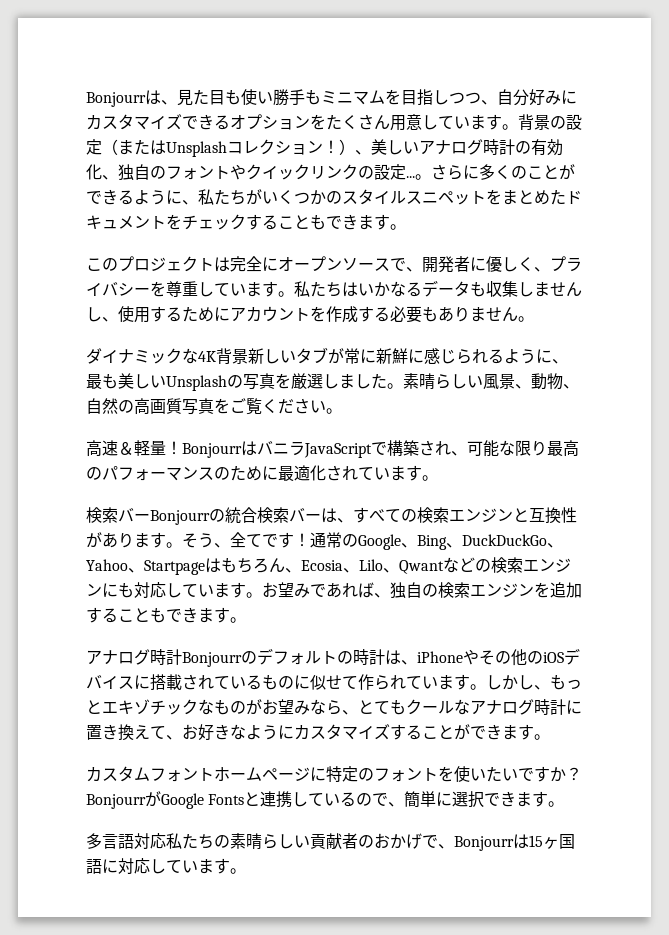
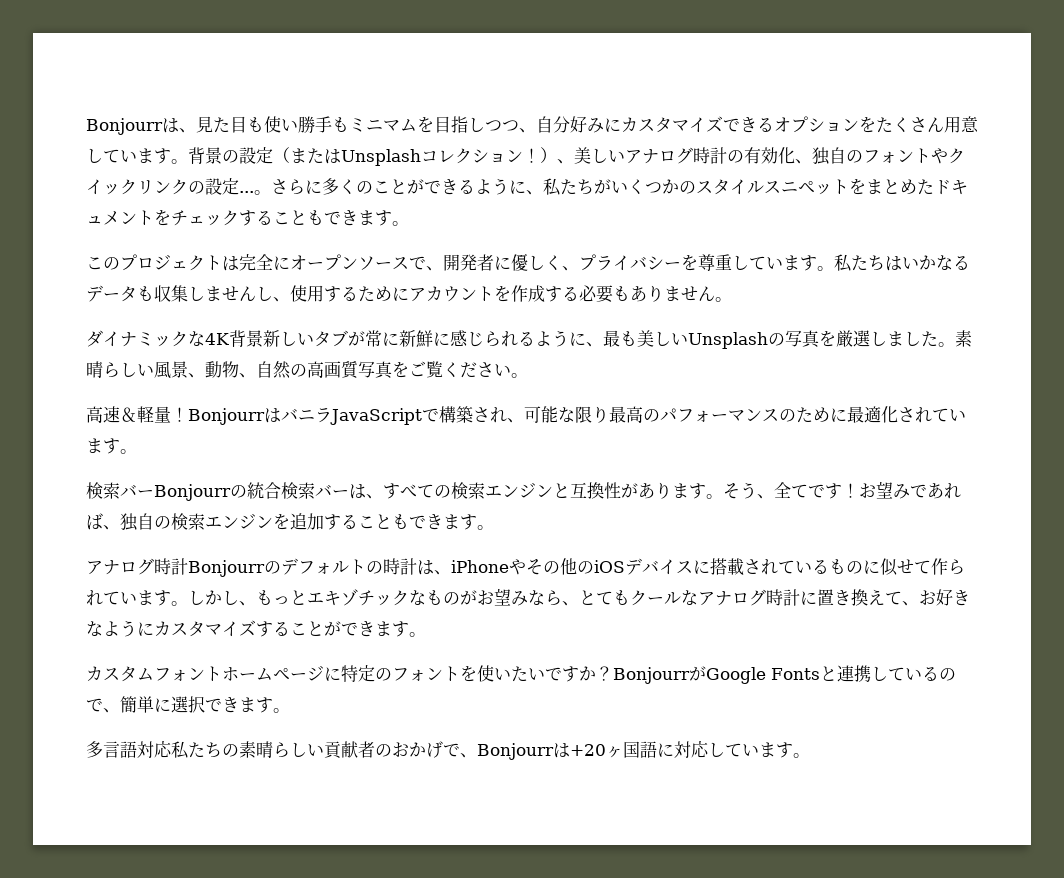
[310,532,563,550] [86,557,571,575] [86,582,262,598] 通常のGoogle、Bing、DuckDuckGo、Yahoo、Startpageはもちろん、Ecosia、Lilo、Qwantなどの検索エンジンにも対応しています。 -> (859, 490) none
[529,835,543,847] 15 -> [570,744,606,756] +20

